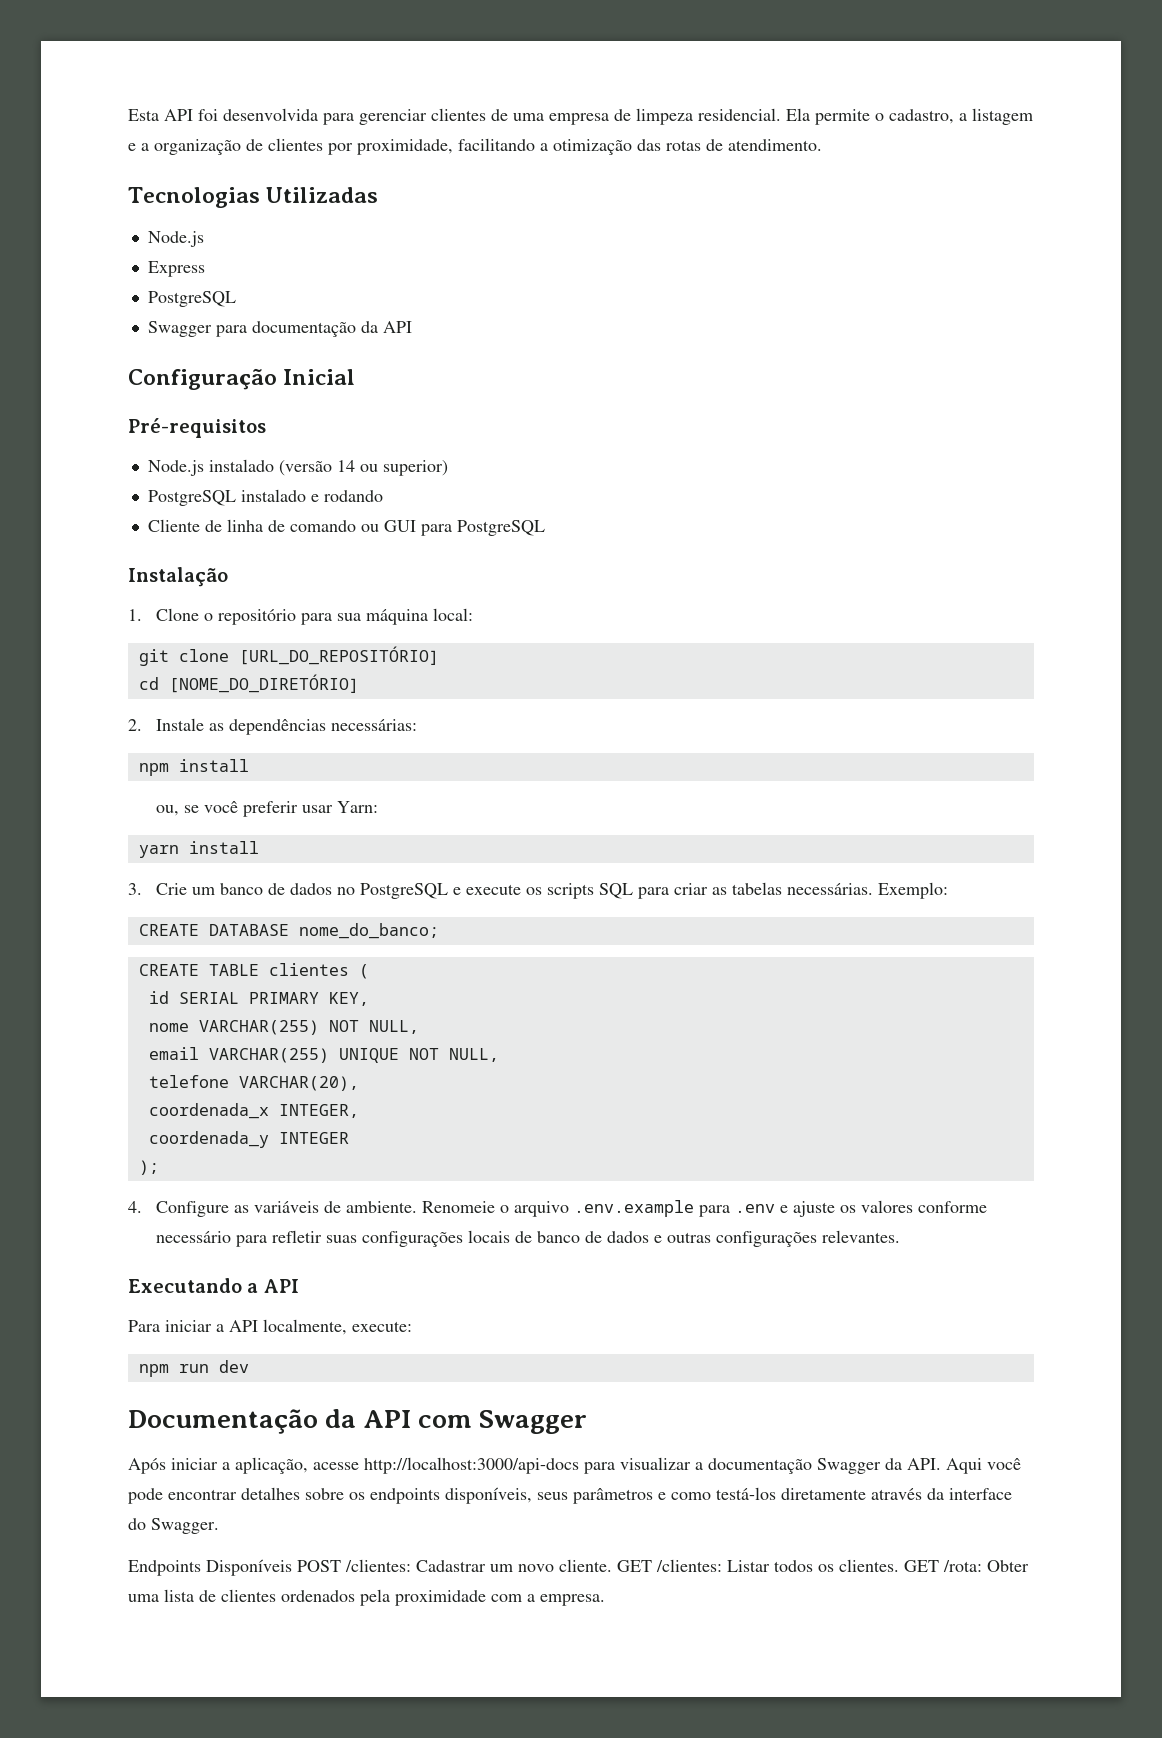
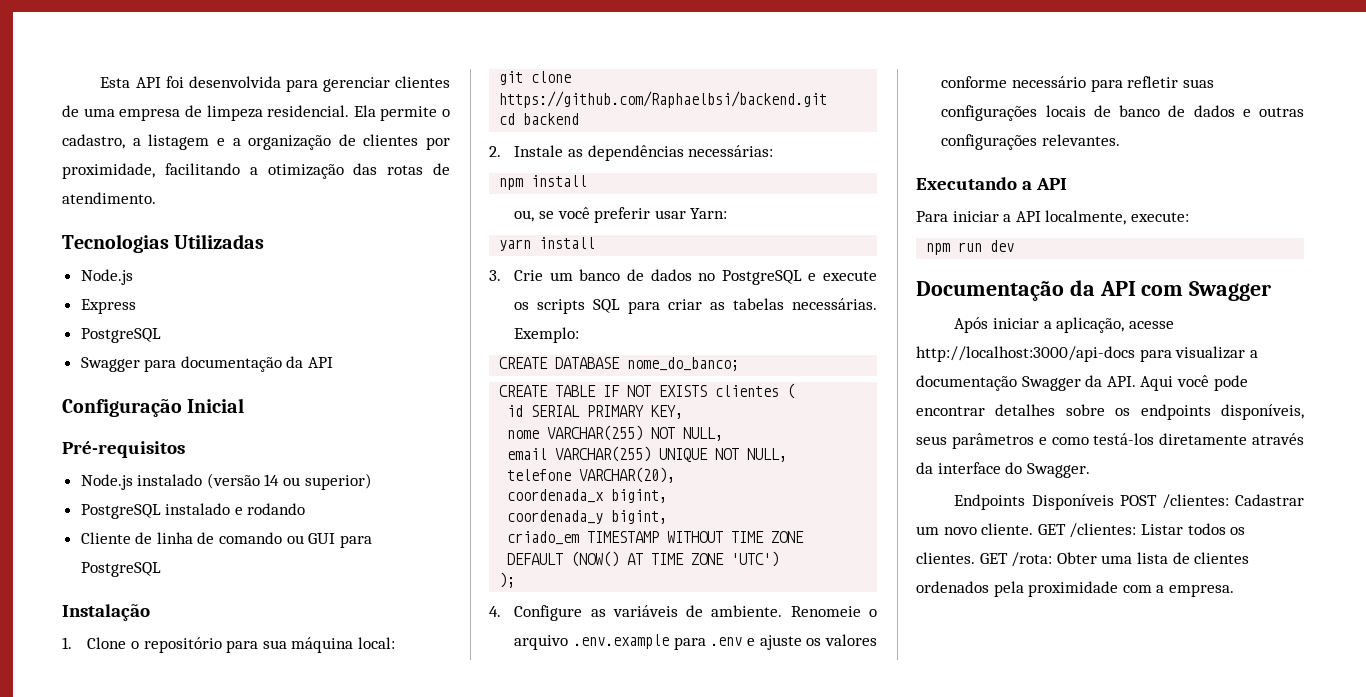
[238,646,439,665] [URL_DO_REPOSITÓRIO] -> [499,91,828,108] https://github.com/Raphaelbsi/backend.git
[168,674,359,693] [NOME_DO_DIRETÓRIO] -> [523,113,580,125] backend
(259, 970) none -> [603,385,708,397] IF NOT EXISTS
[278,1104,359,1118] INTEGER, -> [611,489,668,503] bigint,
[278,1132,349,1144] INTEGER -> [611,510,668,524] [507,531,805,545] [507,551,780,567] bigint, // criado_em TIMESTAMP WITHOUT TIME ZONE DEFAULT (NOW() AT TIME ZONE 'UTC')

